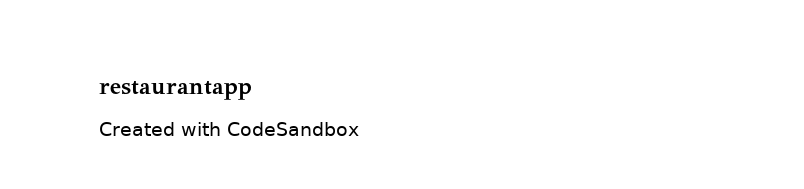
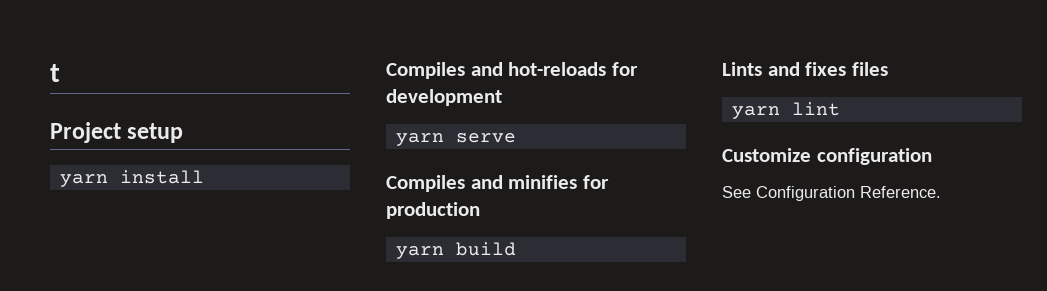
[99,81,252,100] [99,122,359,136] restaurantapp // Created with CodeSandbox -> [50,64,60,82] [50,122,184,143] [59,170,204,187] [386,62,638,79] [386,89,502,106] [395,133,516,146] [386,175,609,192] [386,202,480,219] [395,242,516,259] [722,62,888,76] [731,102,840,119] [722,148,932,165] [722,186,941,201] t // Project setup // yarn install // Compiles and hot-reloads for development // yarn serve // Compiles and minifies for production // yarn build // Lints and fixes files // yarn lint // Customize configuration // See Configuration Reference.

